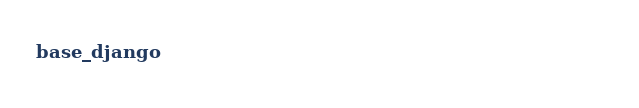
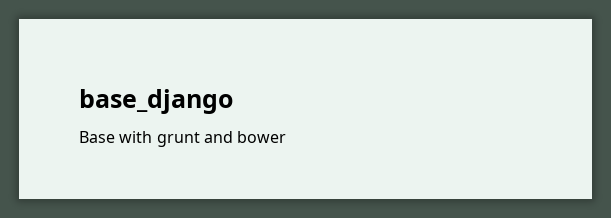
(161, 53) none -> [79,131,287,147] // Base with grunt and bower

